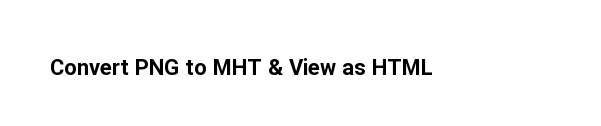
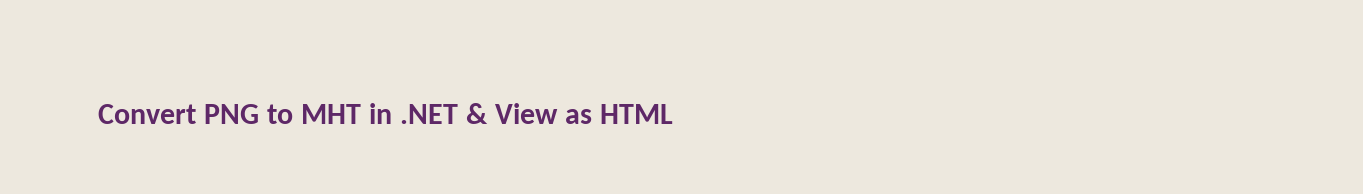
(262, 67) none -> [368,103,458,124] in .NET

